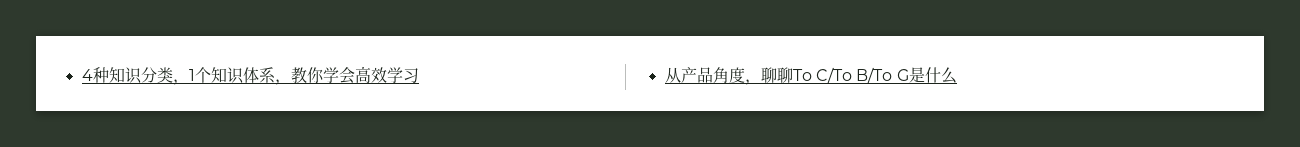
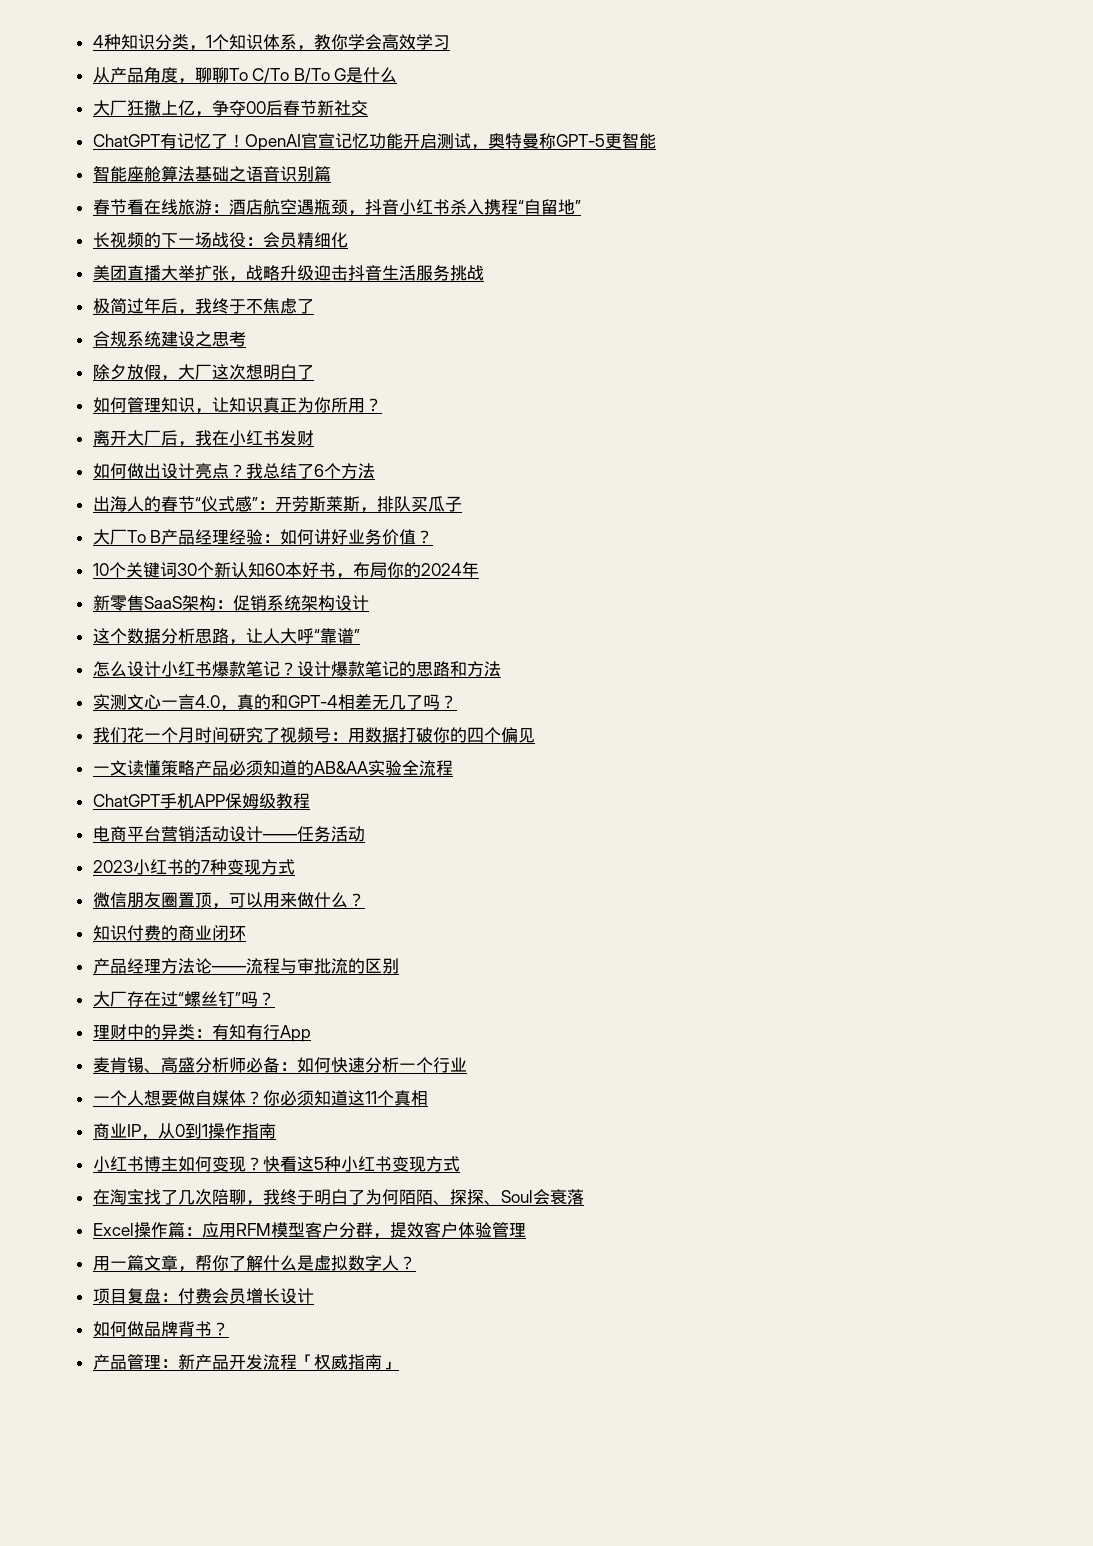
(957, 75) none -> [92,100,368,117] [92,132,656,151] [92,165,331,182] [92,199,581,216] [92,232,348,248] [92,265,484,282] [92,297,314,315] [92,331,246,347] [92,364,314,381] [92,397,382,414] [92,430,314,447] [92,463,375,479] [92,496,462,513] [92,529,434,545] [92,561,479,579] [92,595,369,611] [92,628,360,645] [92,661,501,677] [92,694,457,711] [92,727,535,743] [92,760,453,776] [92,793,310,809] [92,826,365,842] [92,859,295,875] [92,892,365,909] [92,925,246,941] [92,958,399,974] [92,991,275,1007] [92,1024,311,1042] [92,1057,467,1073] [92,1090,428,1106] [92,1123,276,1140] [92,1156,460,1172] [92,1189,584,1206] [92,1222,526,1239] [92,1255,416,1272] [92,1288,314,1304] [92,1321,229,1337] [92,1354,399,1370] // 大厂狂撒上亿，争夺00后春节新社交 // ChatGPT有记忆了！OpenAI官宣记忆功能开启测试，奥特曼称GPT-5更智能 // 智能座舱算法基础之语音识别篇 // 春节看在线旅游：酒店航空遇瓶颈，抖音小红书杀入携程“自留地” // 长视频的下一场战役：会员精细化 // 美团直播大举扩张，战略升级迎击抖音生活服务挑战 // 极简过年后，我终于不焦虑了 // 合规系统建设之思考 // 除夕放假，大厂这次想明白了 // 如何管理知识，让知识真正为你所用？ // 离开大厂后，我在小红书发财 // 如何做出设计亮点？我总结了6个方法 // 出海人的春节“仪式感”：开劳斯莱斯，排队买瓜子 // 大厂To B产品经理经验：如何讲好业务价值？ // 10个关键词30个新认知60本好书，布局你的2024年 // 新零售SaaS架构：促销系统架构设计 // 这个数据分析思路，让人大呼“靠谱” // 怎么设计小红书爆款笔记？设计爆款笔记的思路和方法 // 实测文心一言4.0，真的和GPT-4相差无几了吗？ // 我们花一个月时间研究了视频号：用数据打破你的四个偏见 // 一文读懂策略产品必须知道的AB&AA实验全流程 // ChatGPT手机APP保姆级教程 // 电商平台营销活动设计——任务活动 // 2023小红书的7种变现方式 // 微信朋友圈置顶，可以用来做什么？ // 知识付费的商业闭环 // 产品经理方法论——流程与审批流的区别 // 大厂存在过“螺丝钉”吗？ // 理财中的异类：有知有行App // 麦肯锡、高盛分析师必备：如何快速分析一个行业 // 一个人想要做自媒体？你必须知道这11个真相 // 商业IP，从0到1操作指南 // 小红书博主如何变现？快看这5种小红书变现方式 // 在淘宝找了几次陪聊，我终于明白了为何陌陌、探探、Soul会衰落 // Excel操作篇：应用RFM模型客户分群，提效客户体验管理 // 用一篇文章，帮你了解什么是虚拟数字人？ // 项目复盘：付费会员增长设计 // 如何做品牌背书？ // 产品管理：新产品开发流程「权威指南」

